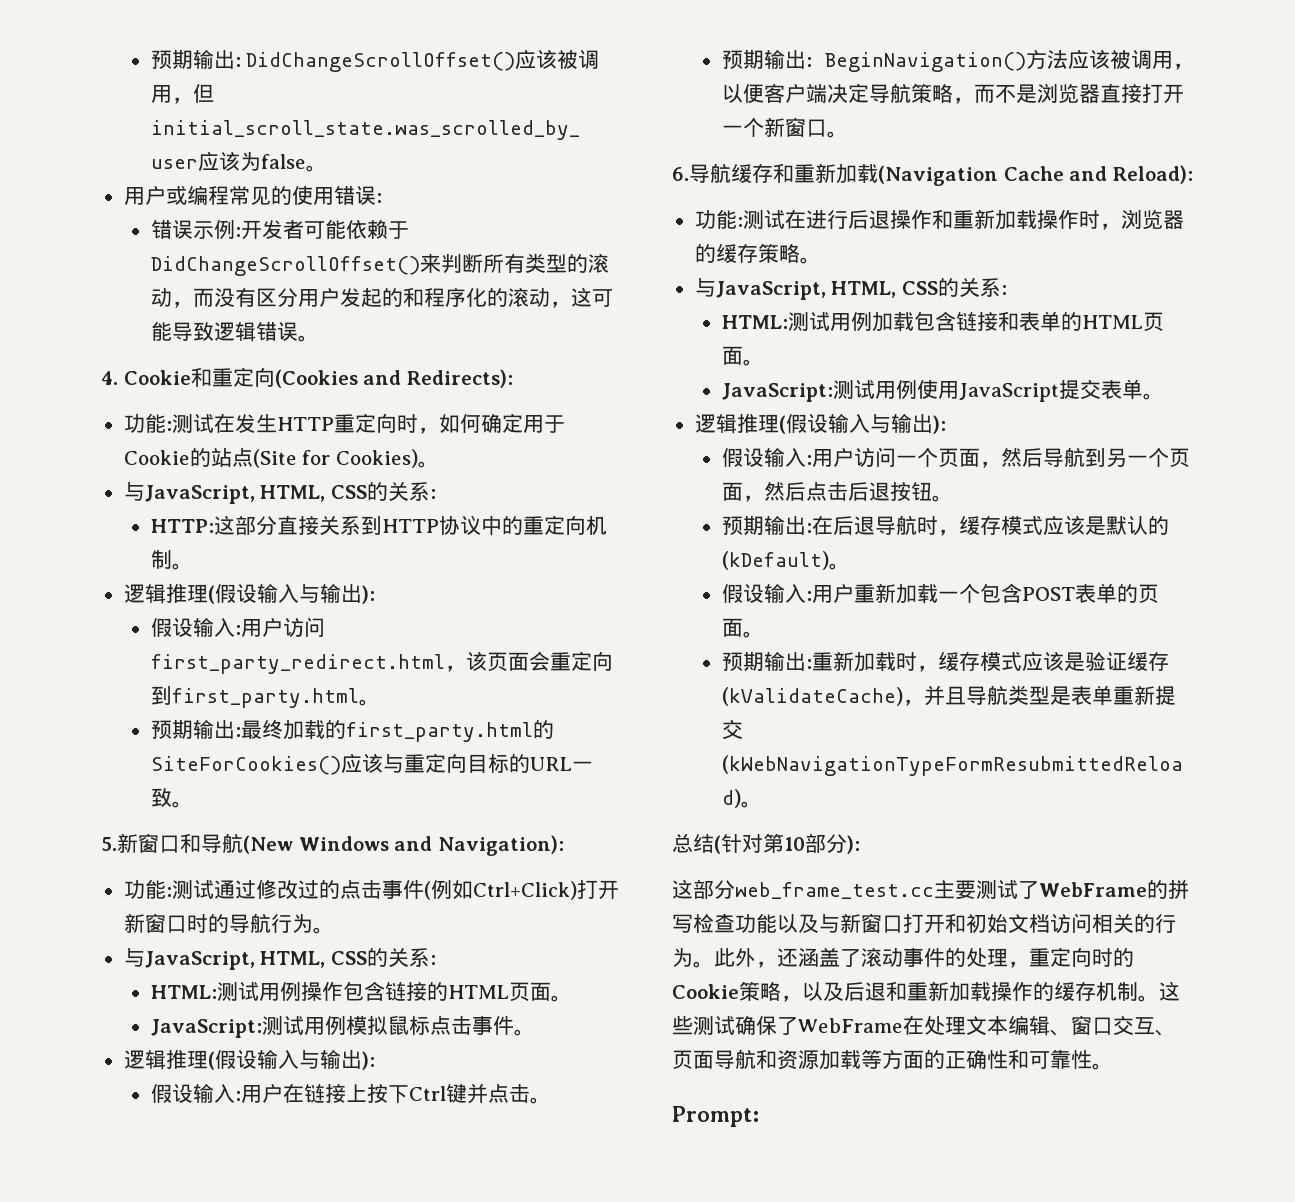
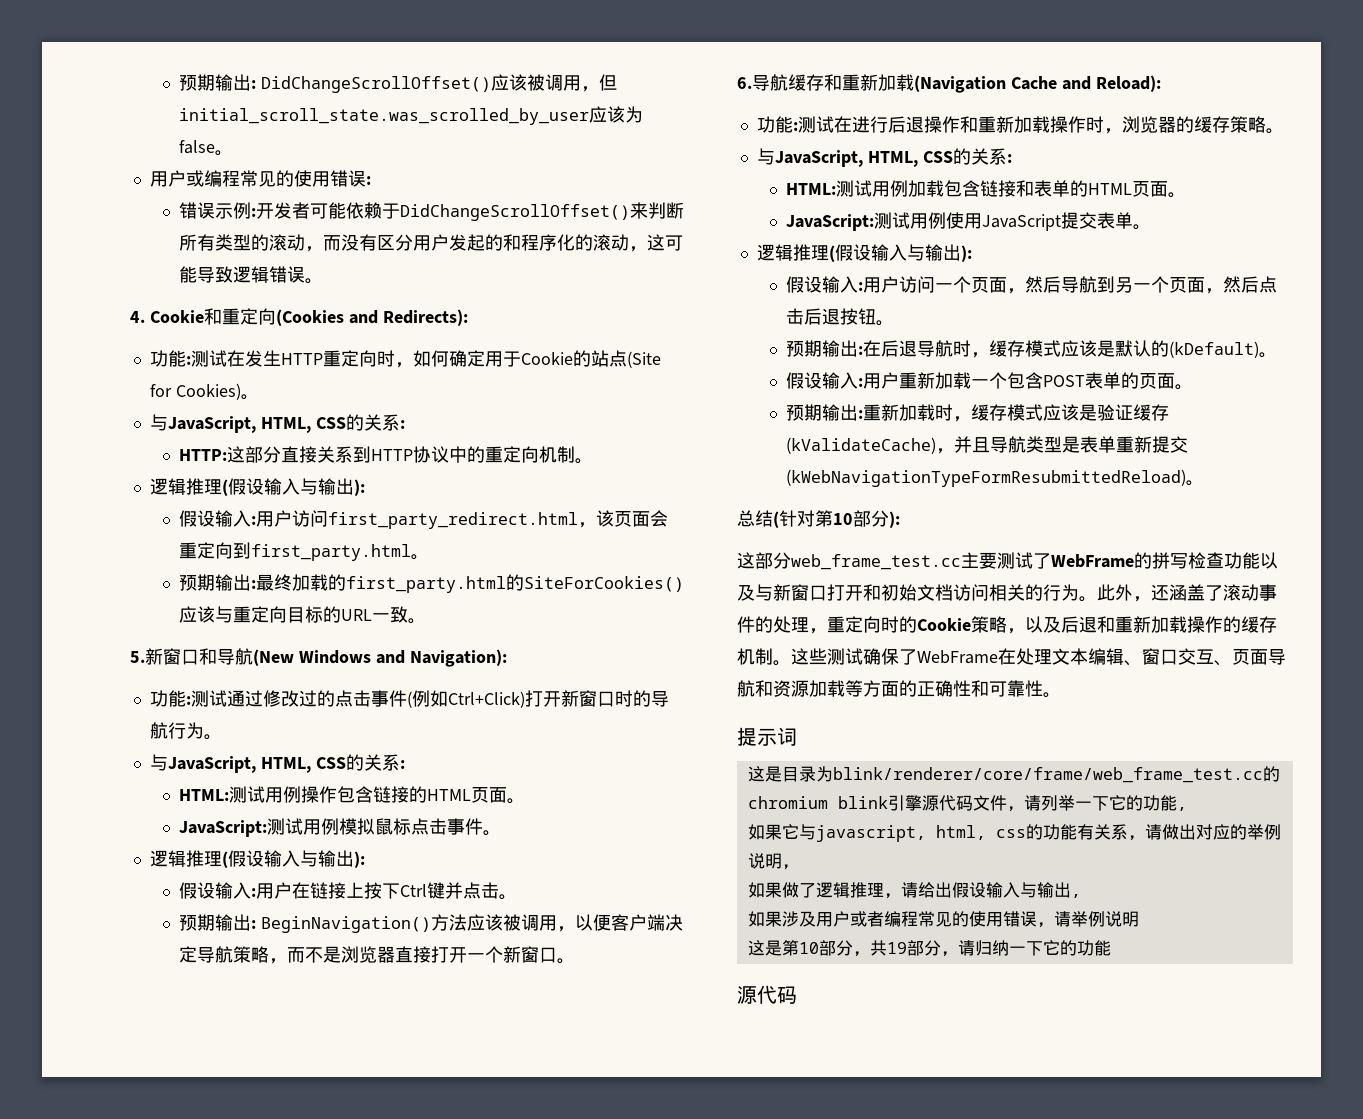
[672,1106,759,1127] Prompt: -> [737,727,797,746] [747,766,1280,783] [747,795,1187,812] [747,824,1281,842] [747,853,799,870] [747,882,1081,899] [747,911,1139,928] [747,940,1111,957] [737,985,797,1004] 提示词 // 这是目录为blink/renderer/core/frame/web_frame_test.cc的chromium blink引擎源代码文件，请列举一下它的功能, // 如果它与javascript, html, css的功能有关系，请做出对应的举例说明， // 如果做了逻辑推理，请给出假设输入与输出, // 如果涉及用户或者编程常见的使用错误，请举例说明 // 这是第10部分，共19部分，请归纳一下它的功能 // 源代码

